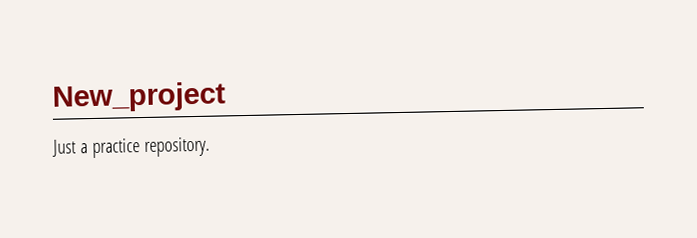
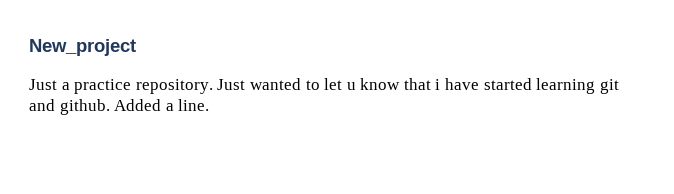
(210, 147) none -> [217,78,619,94] [29,99,210,115] Just wanted to let u know that i have started learning git and github. Added a line.

